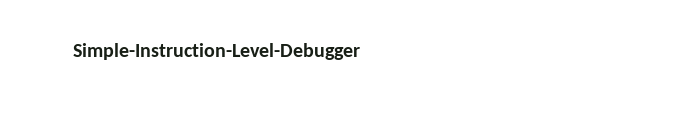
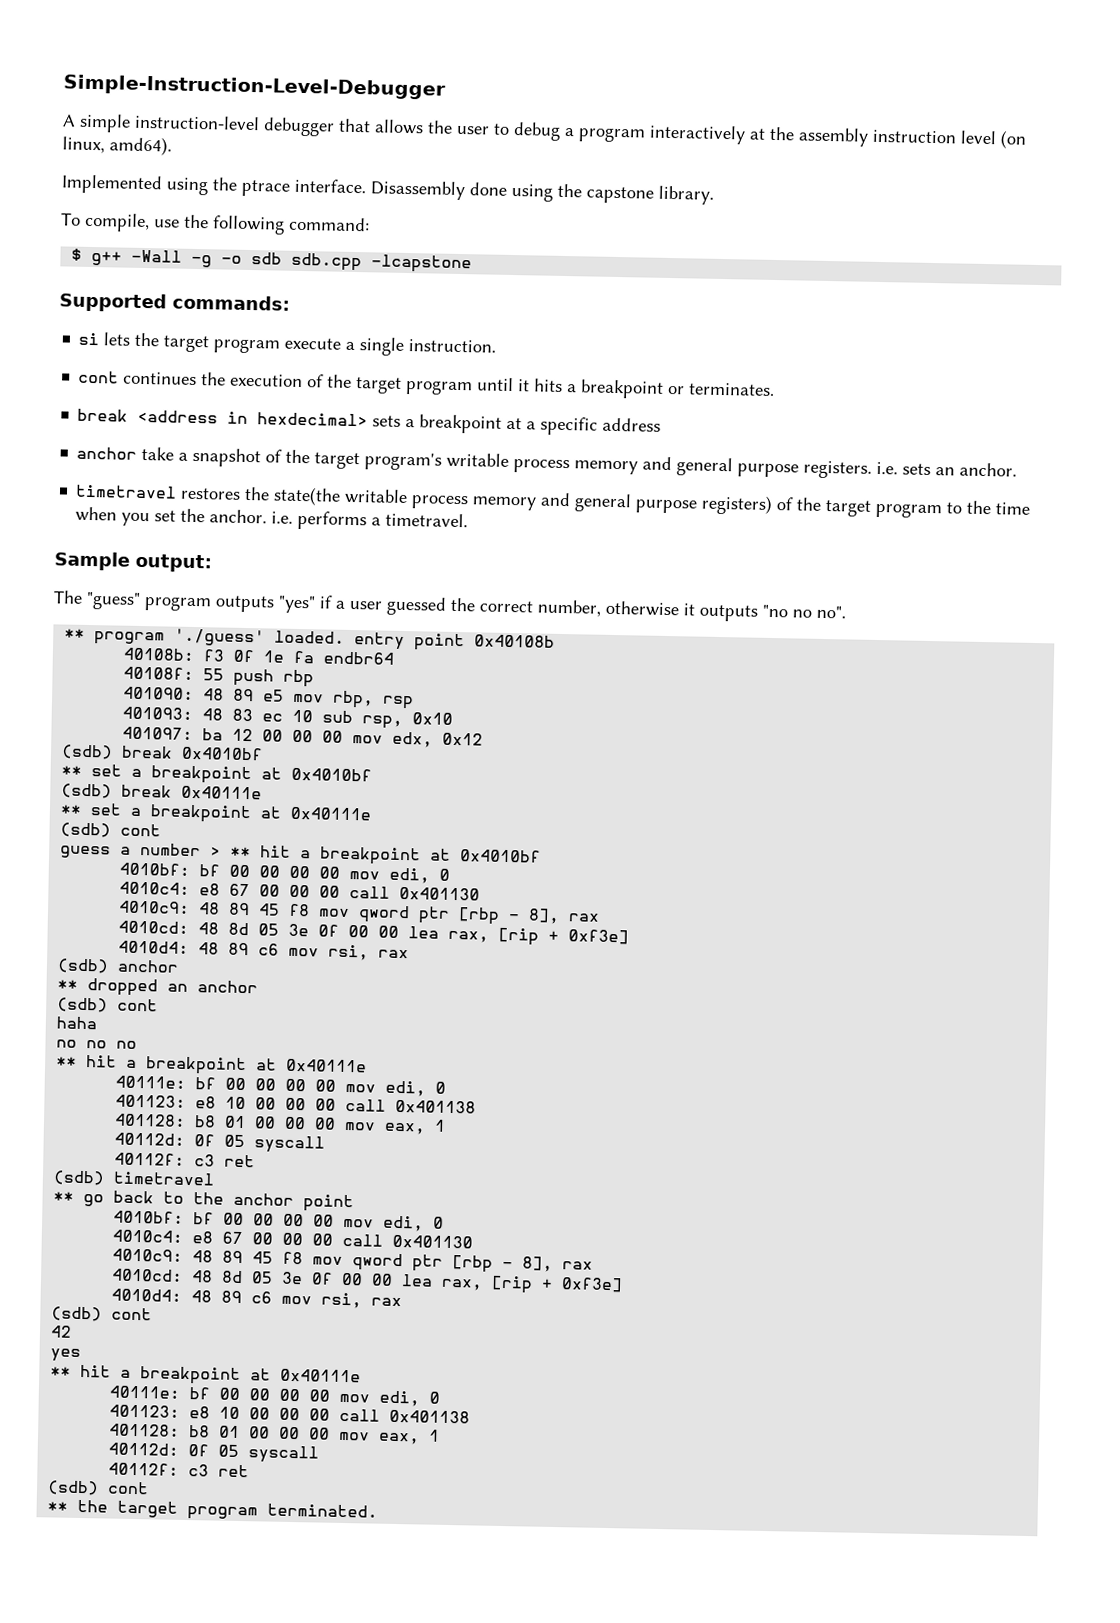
(360, 51) none -> [62,113,1027,149] [62,136,172,156] [61,174,714,205] [61,212,370,235] [71,248,473,274] [59,292,290,313] [78,332,497,356] [78,370,776,399] [77,408,662,436] [76,446,1018,479] [75,484,1031,519] [75,506,469,531] [54,551,212,573] [53,590,846,622] [64,628,556,652] [123,647,395,665] [123,666,315,688] [123,686,415,710] [122,706,454,730] [122,726,484,748] [61,744,264,761] [61,764,373,785] [61,783,263,800] [60,803,373,824] [60,822,162,838] [60,843,542,866] [119,862,451,884] [119,881,481,901] [118,900,601,925] [118,920,630,946] [118,940,410,961] [57,958,180,974] [57,978,259,997] [57,997,159,1013] [56,1016,99,1030] [56,1039,138,1050] [56,1055,368,1076] [115,1075,447,1097] [115,1094,477,1114] [114,1113,447,1135] [114,1132,326,1154] [114,1152,256,1168] [53,1170,216,1186] [53,1190,355,1213] [113,1210,445,1232] [112,1229,474,1249] [112,1248,594,1273] [111,1268,624,1294] [111,1288,403,1309] [51,1306,153,1322] [50,1325,73,1338] [50,1348,82,1362] [50,1364,362,1386] [109,1385,441,1407] [109,1404,471,1424] [109,1423,441,1445] [108,1442,320,1464] [108,1462,250,1478] [47,1480,150,1496] [47,1499,379,1521] // A simple instruction-level debugger that allows the user to debug a program interactively at the assembly instruction level (on linux, amd64). // Implemented using the ptrace interface. Disassembly done using the capstone library. // To compile, use the following command: // $ g++ -Wall -g -o sdb sdb.cpp -lcapstone // Supported commands: // si lets the target program execute a single instruction. // cont continues the execution of the target program until it hits a breakpoint or terminates. // break <address in hexdecimal> sets a breakpoint at a specific address // anchor take a snapshot of the target program's writable process memory and general purpose registers. i.e. sets an anchor. // timetravel restores the state(the writable process memory and general purpose registers) of the target program to the time when you set the anchor. i.e. performs a timetravel. // Sample output: // The "guess" program outputs "yes" if a user guessed the correct number, otherwise it outputs "no no no". // ** program './guess' loaded. entry point 0x40108b // 40108b: f3 0f 1e fa endbr64 // 40108f: 55 push rbp // 401090: 48 89 e5 mov rbp, rsp // 401093: 48 83 ec 10 sub rsp, 0x10 // 401097: ba 12 00 00 00 mov edx, 0x12 // (sdb) break 0x4010bf // ** set a breakpoint at 0x4010bf // (sdb) break 0x40111e // ** set a breakpoint at 0x40111e // (sdb) cont // guess a number > ** hit a breakpoint at 0x4010bf // 4010bf: bf 00 00 00 00 mov edi, 0 // 4010c4: e8 67 00 00 00 call 0x401130 // 4010c9: 48 89 45 f8 mov qword ptr [rbp - 8], rax // 4010cd: 48 8d 05 3e 0f 00 00 lea rax, [rip + 0xf3e] // 4010d4: 48 89 c6 mov rsi, rax // (sdb) anchor // ** dropped an anchor // (sdb) cont // haha // no no no // ** hit a breakpoint at 0x40111e // 40111e: bf 00 00 00 00 mov edi, 0 // 401123: e8 10 00 00 00 call 0x401138 // 401128: b8 01 00 00 00 mov eax, 1 // 40112d: 0f 05 syscall // 40112f: c3 ret // (sdb) timetravel // ** go back to the anchor point // 4010bf: bf 00 00 00 00 mov edi, 0 // 4010c4: e8 67 00 00 00 call 0x401130 // 4010c9: 48 89 45 f8 mov qword ptr [rbp - 8], rax // 4010cd: 48 8d 05 3e 0f 00 00 lea rax, [rip + 0xf3e] // 4010d4: 48 89 c6 mov rsi, rax // (sdb) cont // 42 // yes // ** hit a breakpoint at 0x40111e // 40111e: bf 00 00 00 00 mov edi, 0 // 401123: e8 10 00 00 00 call 0x401138 // 401128: b8 01 00 00 00 mov eax, 1 // 40112d: 0f 05 syscall // 40112f: c3 ret // (sdb) cont // ** the target program terminated.

